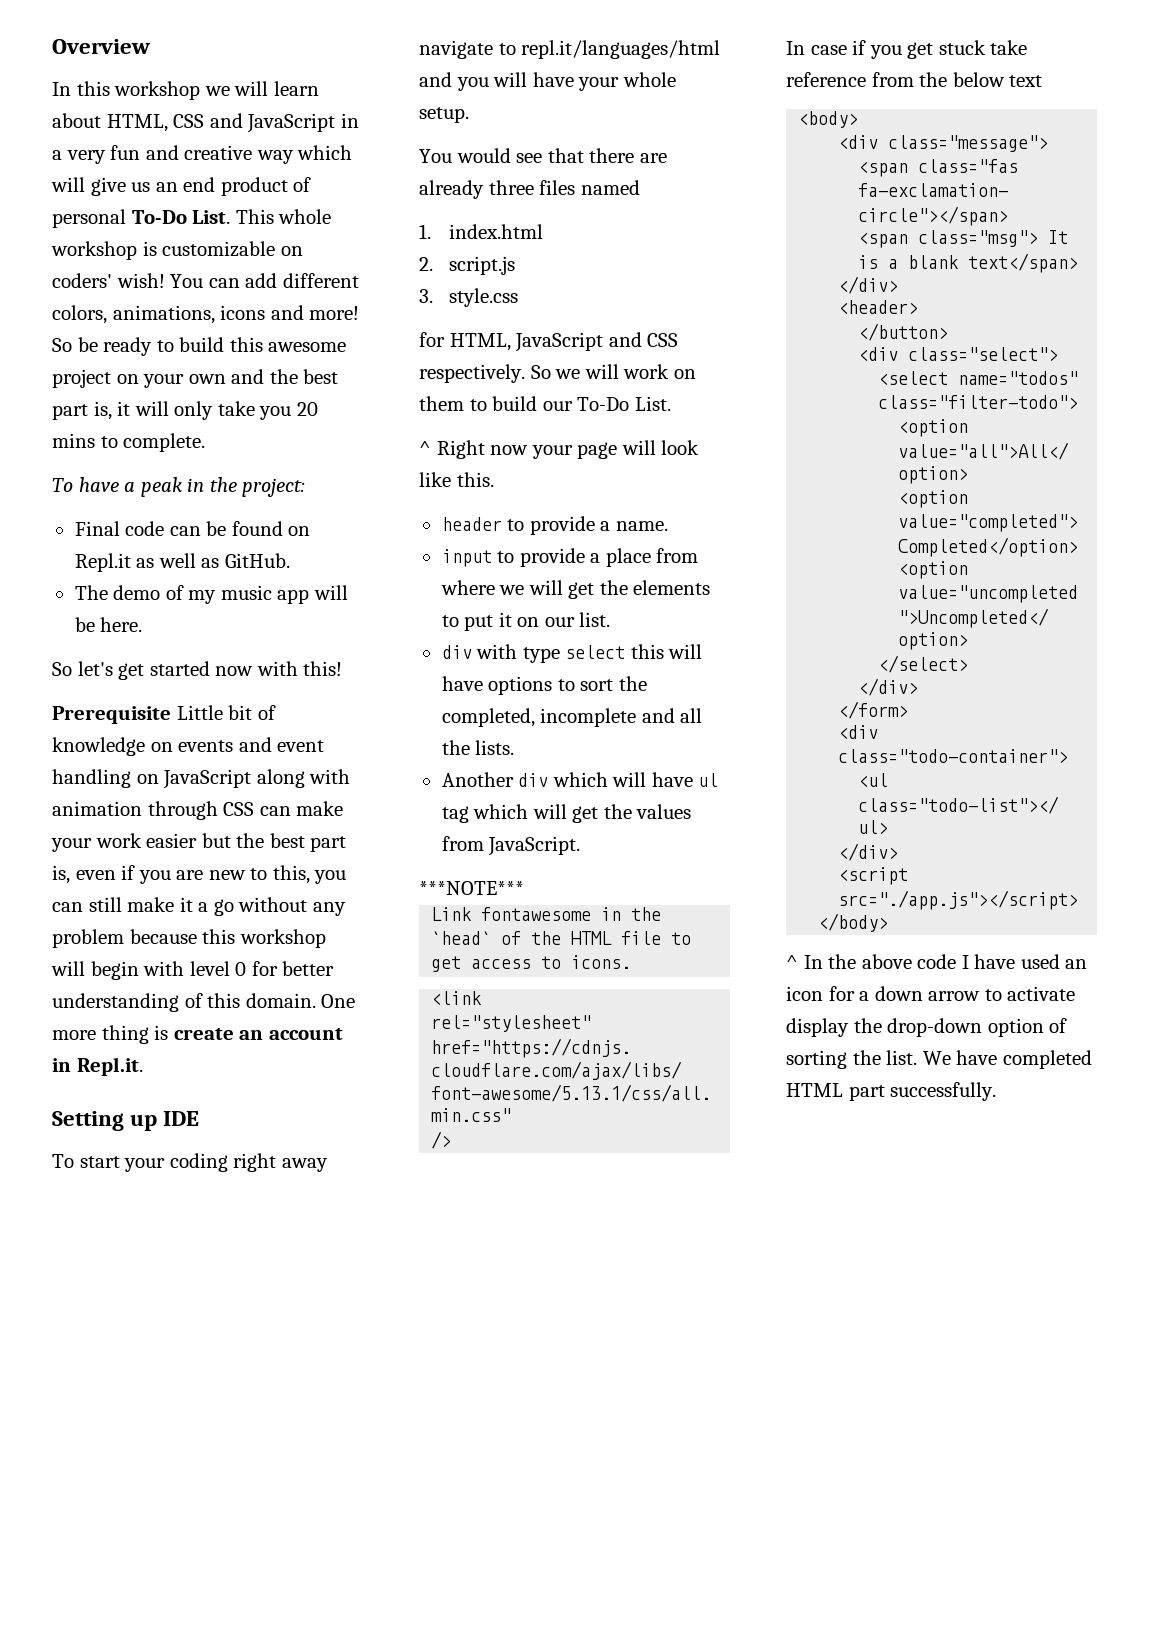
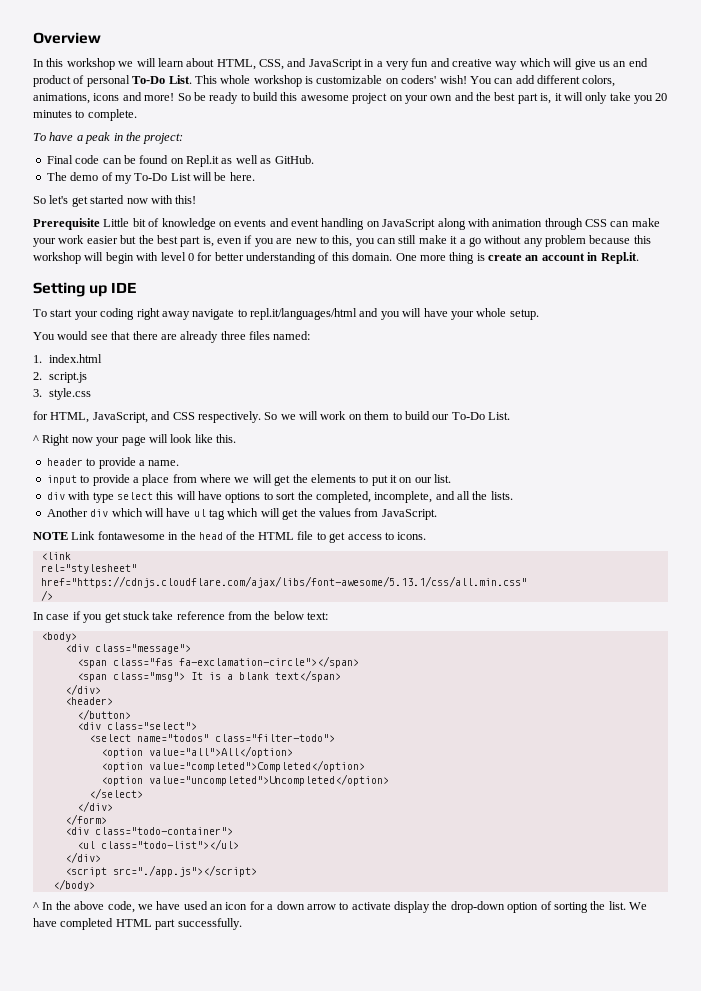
[173,114,205,128] CSS -> [259,59,284,70] CSS,
[52,433,95,448] mins -> [33,110,72,118] minutes
[220,585,310,604] music app -> [134,173,191,181] To-Do List
[580,180,640,195] named -> [273,331,311,340] named:
[515,332,604,352] JavaScript -> [92,412,148,423] JavaScript,
[540,708,637,727] incomplete -> [374,491,433,503] incomplete,
[419,881,524,895] ***NOTE*** // -> [33,532,68,540] NOTE
[431,931,492,945] `head` -> [198,532,223,540] head
[1009,75,1043,87] text -> [307,612,329,620] text:
[917,954,969,969] code I -> [107,901,153,913] code, we

